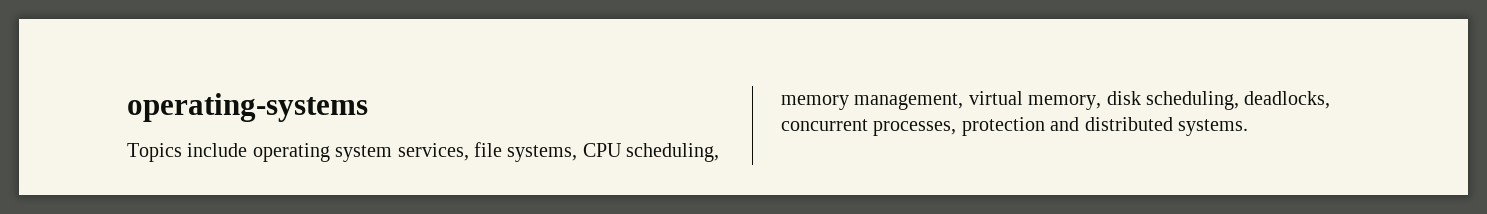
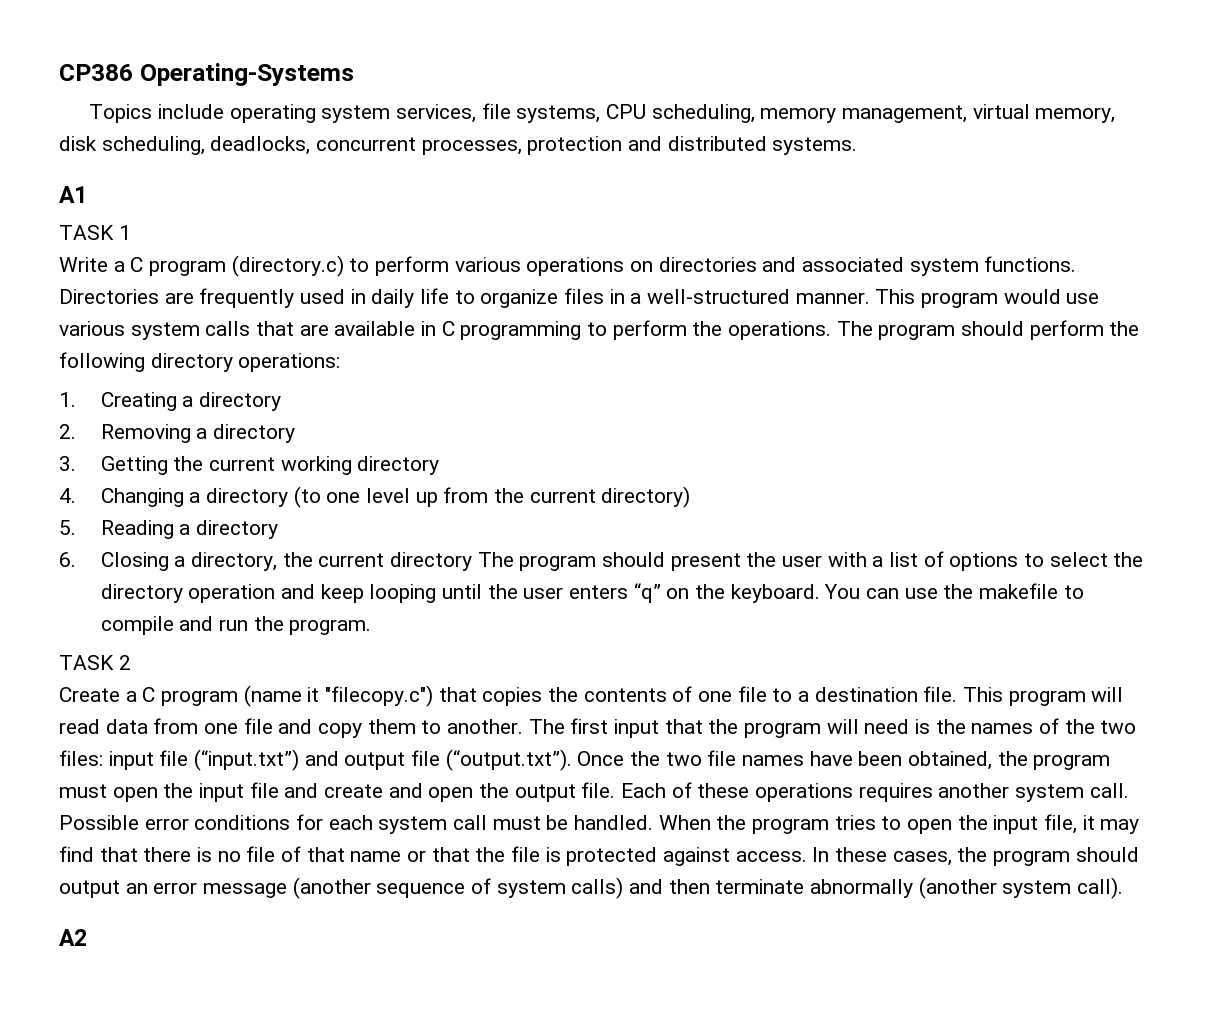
[127,93,368,122] operating-systems -> [59,63,354,86] CP386 Operating-Systems
(1248, 127) none -> [59,186,87,203] [59,225,131,240] [59,255,1077,277] [59,288,1100,308] [59,320,1140,340] [59,352,341,372] [59,392,282,411] [59,424,296,443] [59,456,440,475] [59,486,691,508] [59,520,279,539] [59,551,1144,571] [100,583,1084,603] [100,616,372,635] [59,655,131,670] [59,685,1124,707] [59,718,1137,738] [59,749,1111,771] [59,782,1129,802] [59,814,1140,834] [59,846,1139,866] [59,877,1124,899] [59,929,87,946] // A1 // TASK 1 // Write a C program (directory.c) to perform various operations on directories and associated system functions. Directories are frequently used in daily life to organize files in a well-structured manner. This program would use various system calls that are available in C programming to perform the operations. The program should perform the following directory operations: // 1. Creating a directory // 2. Removing a directory // 3. Getting the current working directory // 4. Changing a directory (to one level up from the current directory) // 5. Reading a directory // 6. Closing a directory, the current directory The program should present the user with a list of options to select the directory operation and keep looping until the user enters “q” on the keyboard. You can use the makefile to compile and run the program. // TASK 2 // Create a C program (name it "filecopy.c") that copies the contents of one file to a destination file. This program will read data from one file and copy them to another. The first input that the program will need is the names of the two files: input file (“input.txt”) and output file (“output.txt”). Once the two file names have been obtained, the program must open the input file and create and open the output file. Each of these operations requires another system call. Possible error conditions for each system call must be handled. When the program tries to open the input file, it may find that there is no file of that name or that the file is protected against access. In these cases, the program should output an error message (another sequence of system calls) and then terminate abnormally (another system call). // A2

